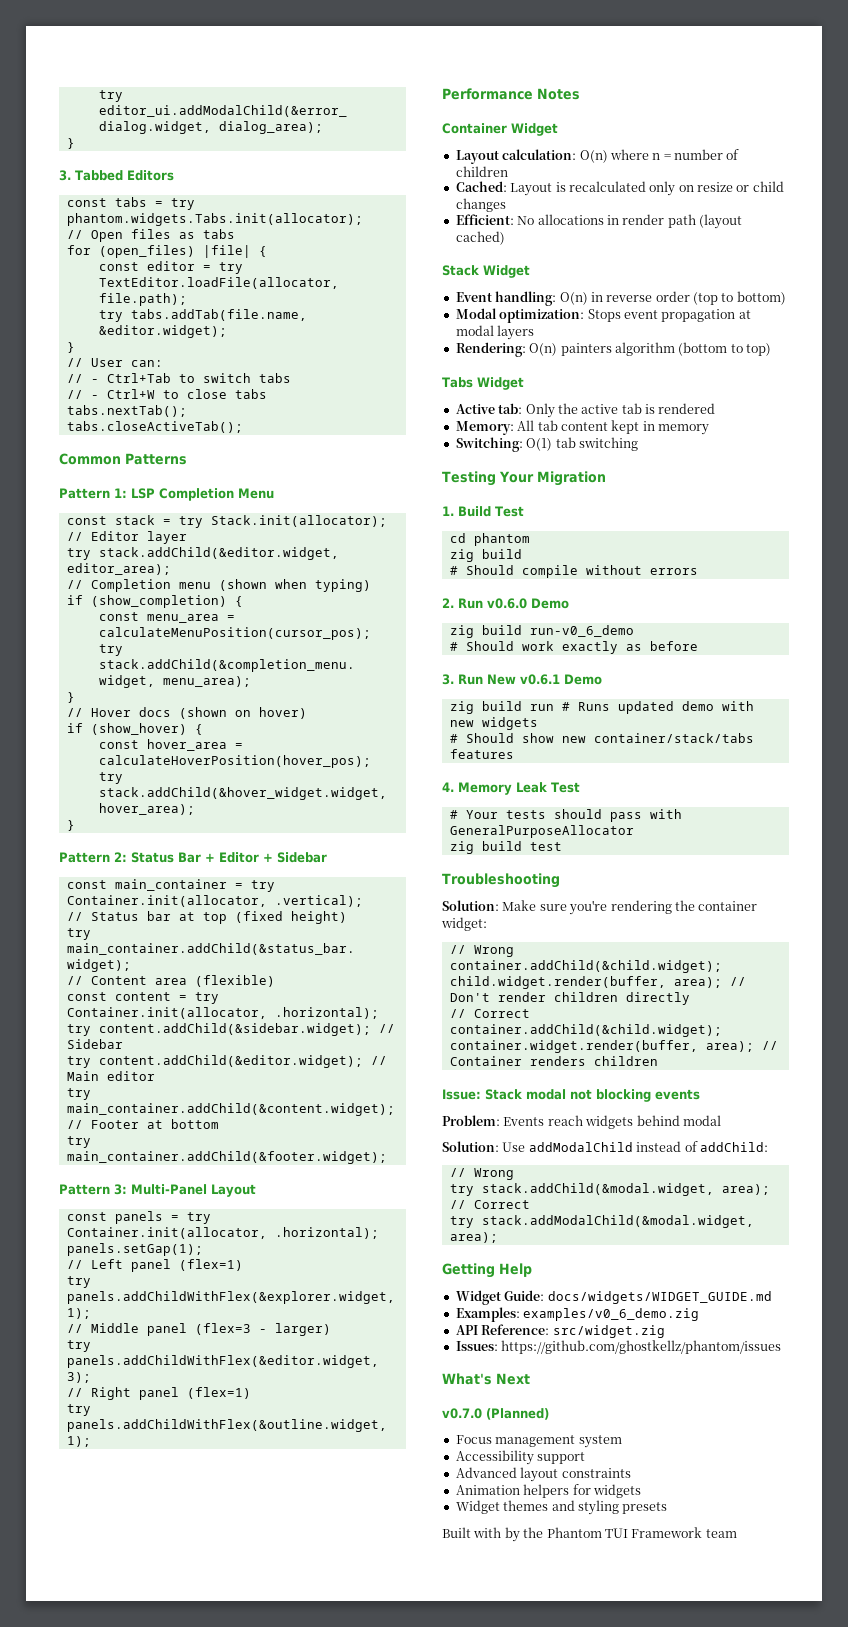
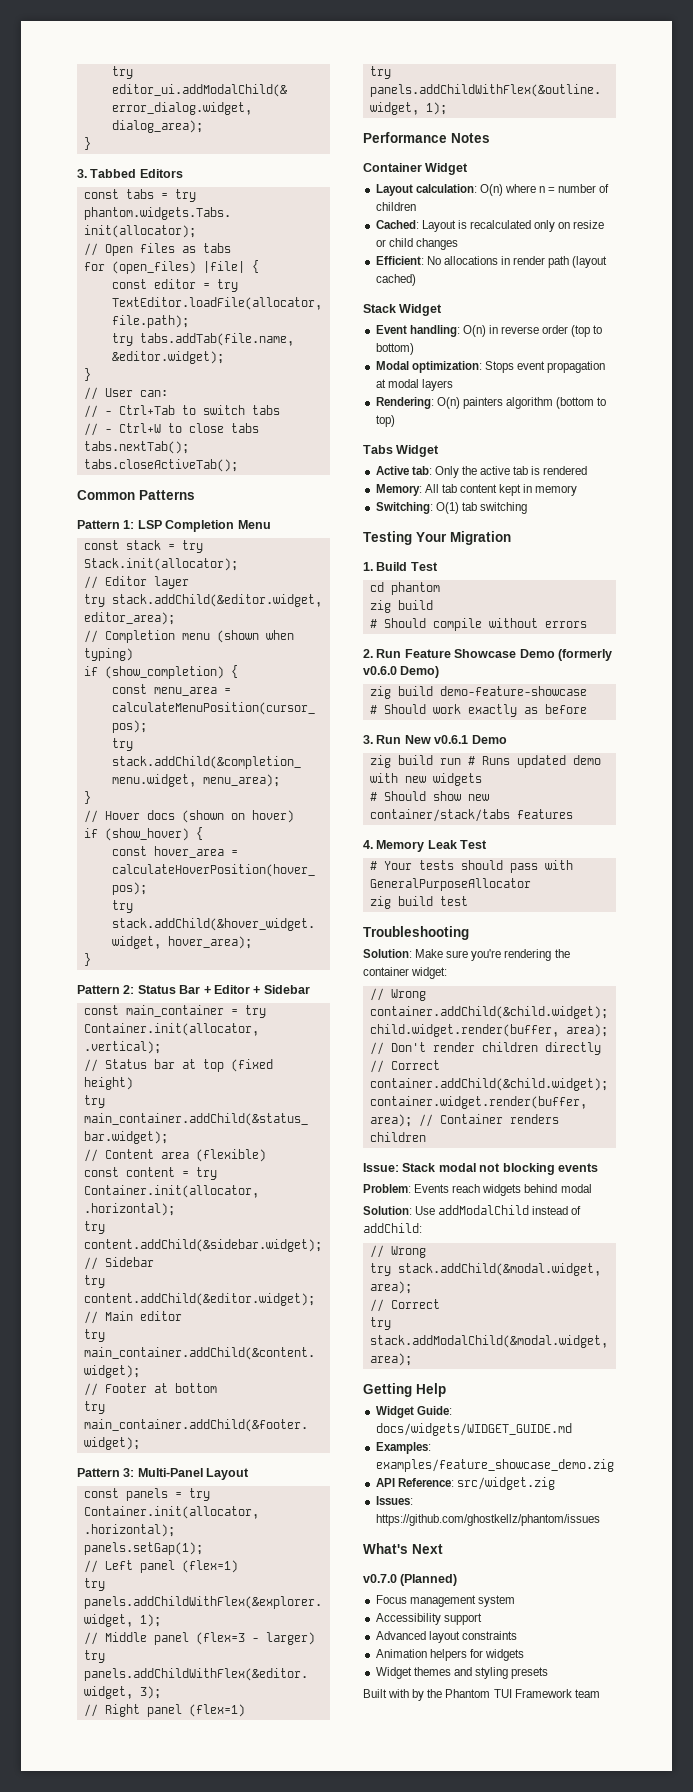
[487,598,569,609] [449,625,634,638] v0.6.0 Demo // zig build run-v0_6_demo -> [404,649,612,661] [363,666,440,678] [369,686,587,699] Feature Showcase Demo (formerly v0.6.0 Demo) // zig build demo-feature-showcase
[523,1308,700,1321] examples/v0_6_demo.zig -> [375,1459,614,1472] examples/feature_showcase_demo.zig

